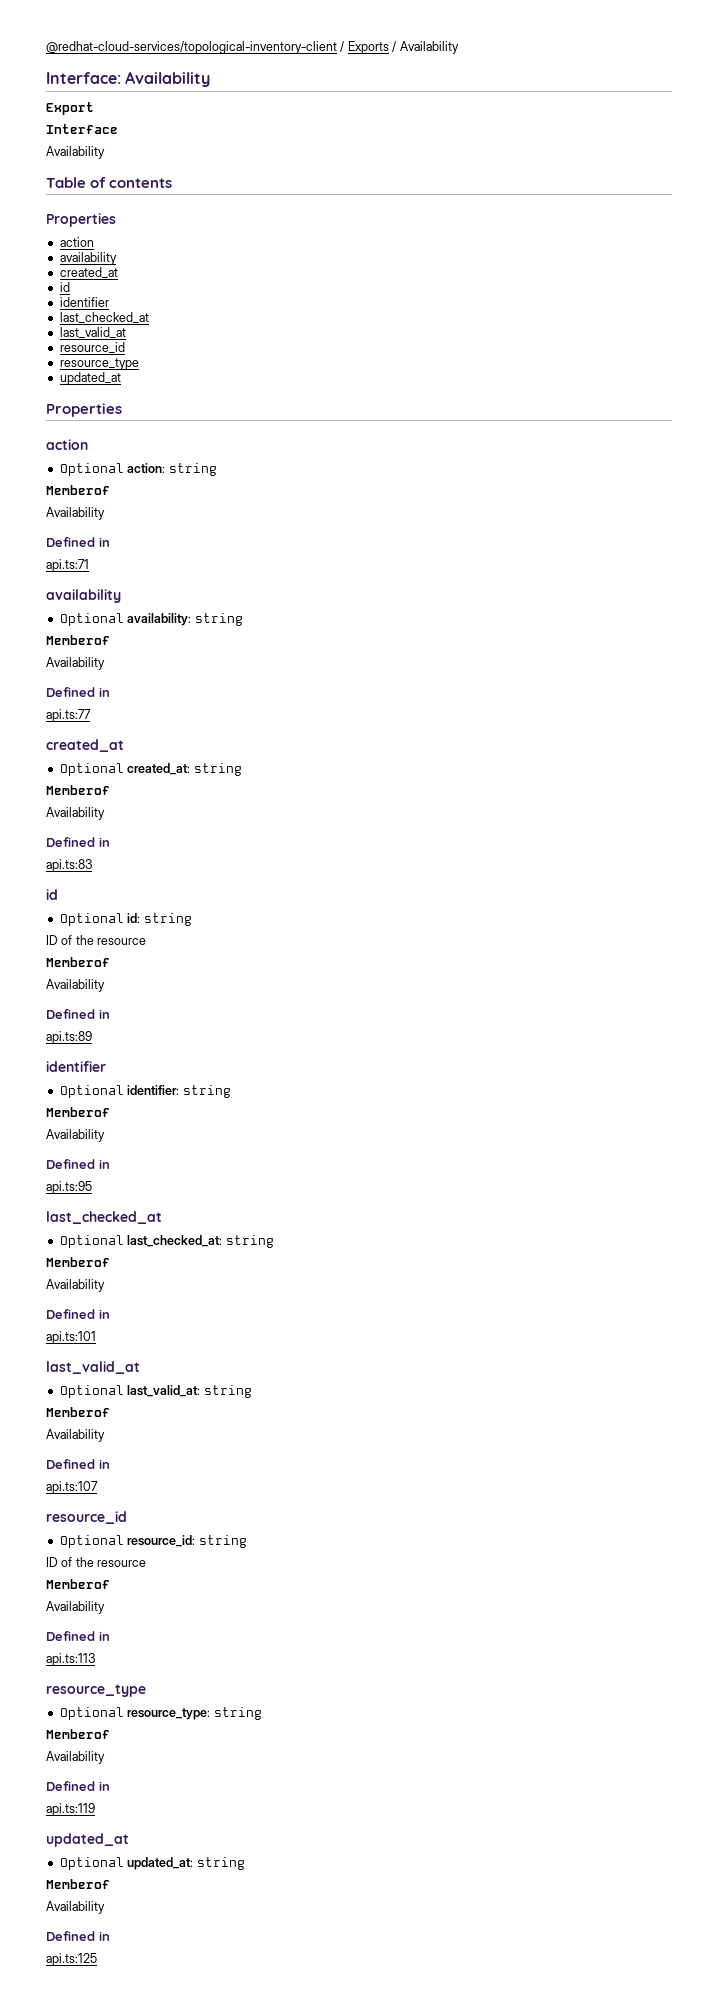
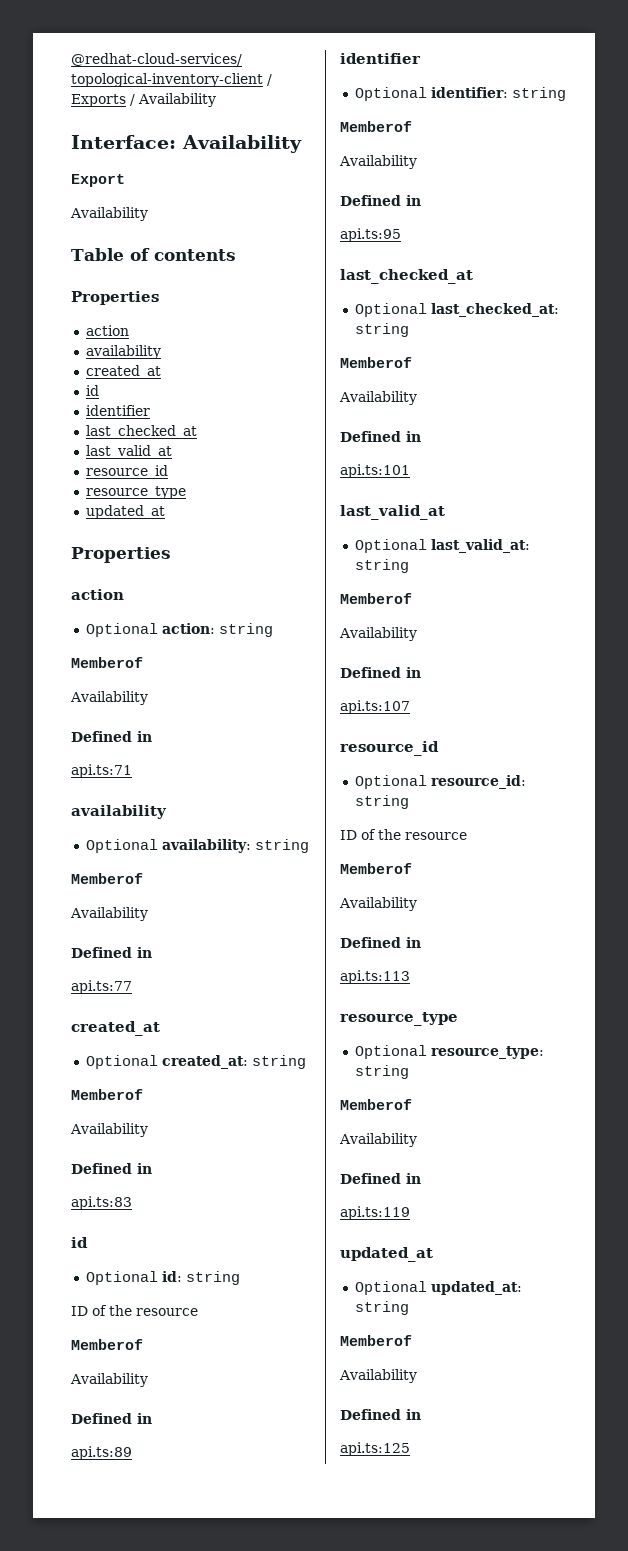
[46,124,118,134] // Interface -> (125, 180) none

